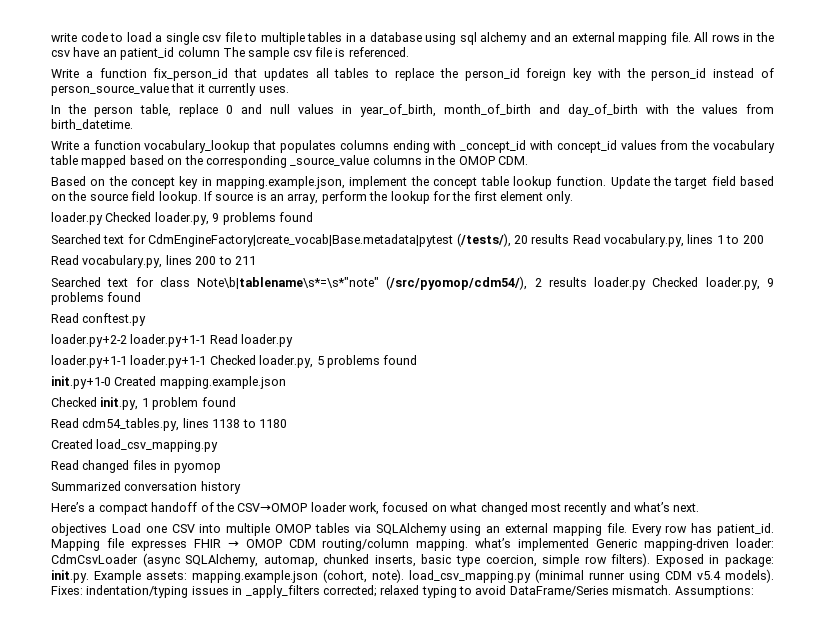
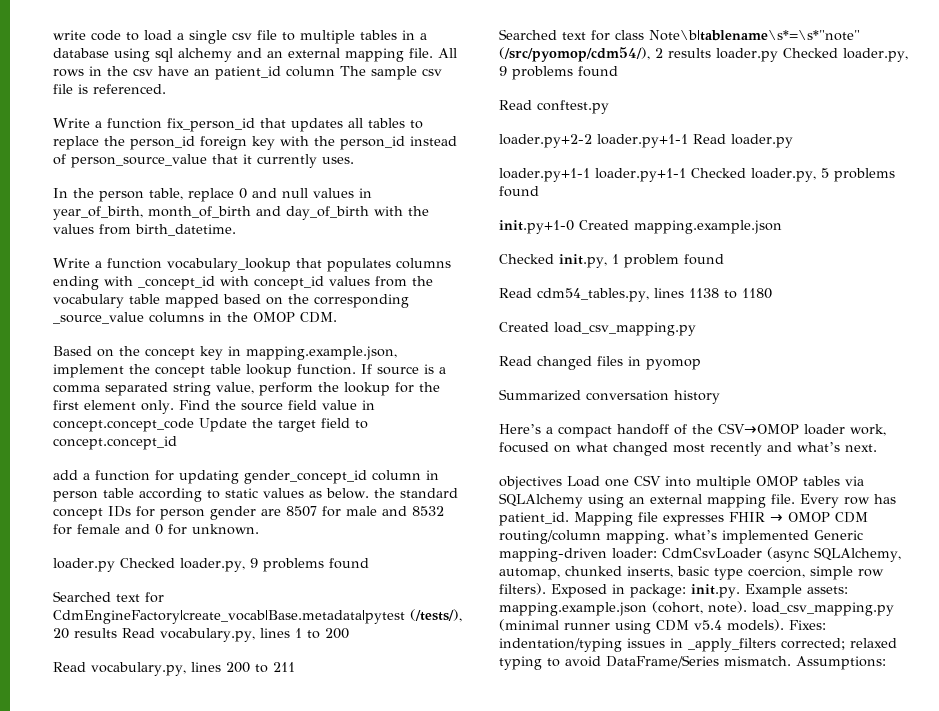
[610,176,775,189] [51,191,319,204] Update the target field based on the source field lookup. If source is an array, -> [361,364,446,375] [53,382,254,396] If source is a comma separated string value,
(574, 197) none -> [178,400,375,411] [53,418,368,432] [53,436,177,450] [53,470,439,484] [53,488,458,502] [53,506,444,520] [53,524,259,535] Find the source field value in concept.concept_code Update the target field to concept.concept_id // add a function for updating gender_concept_id column in person table according to static values as below. the standard concept IDs for person gender are 8507 for male and 8532 for female and 0 for unknown.

